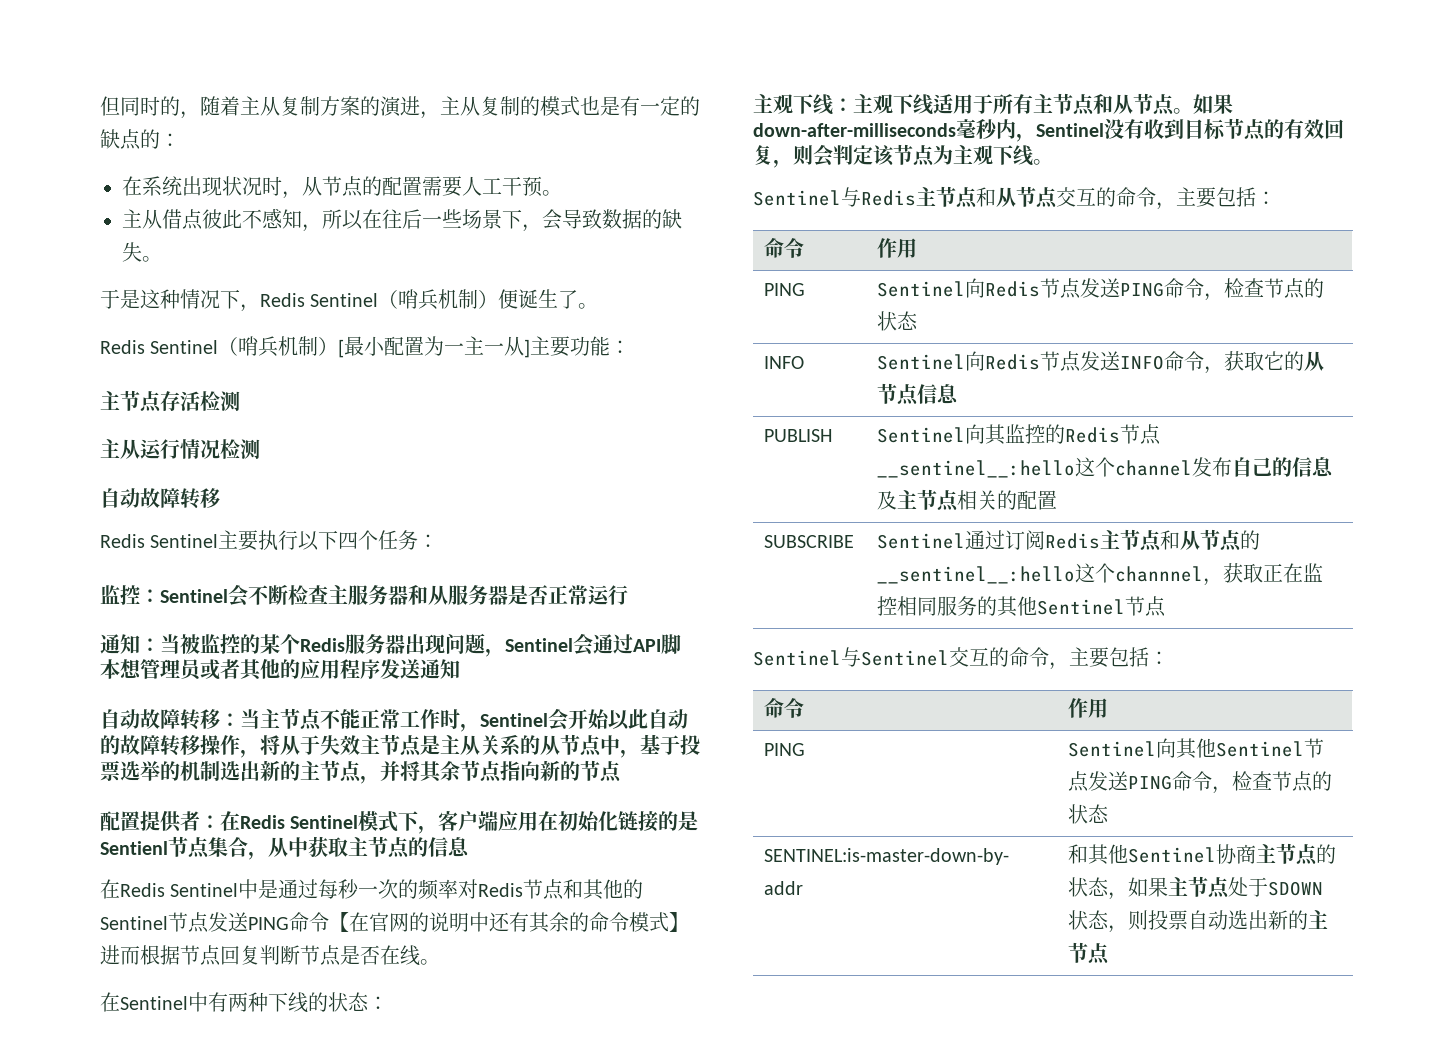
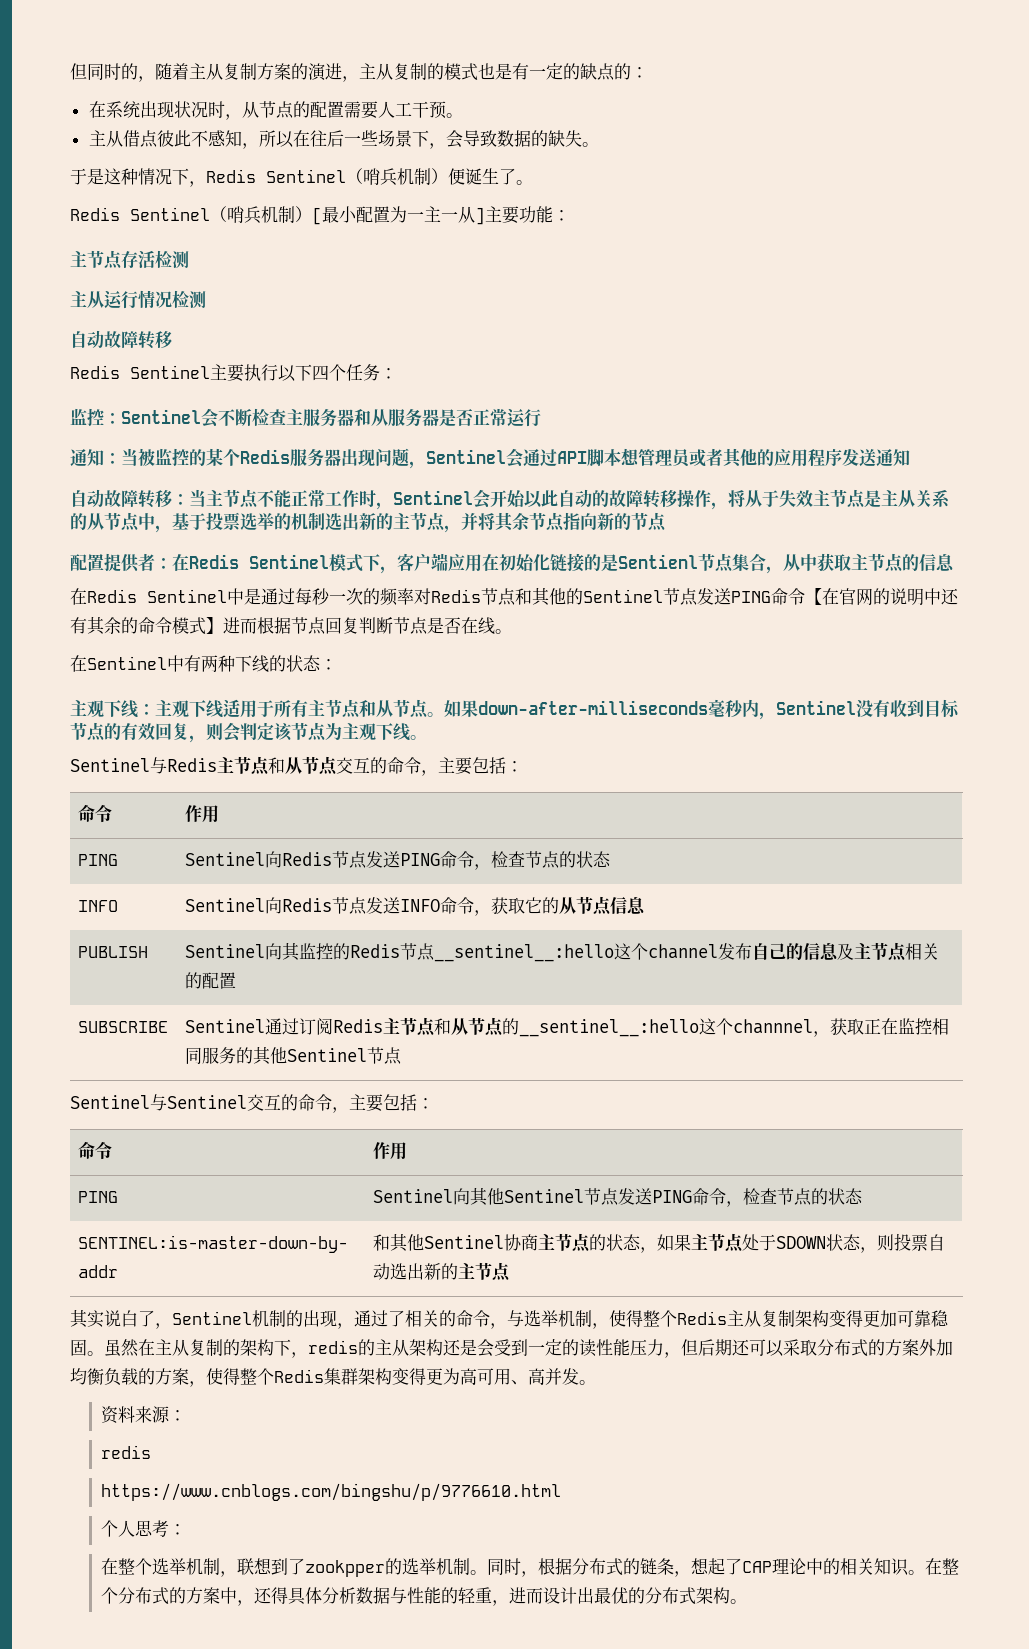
(1111, 954) none -> [70,1309,949,1329] [70,1339,953,1358] [70,1368,596,1387] [101,1406,187,1424] [101,1445,152,1459] [101,1483,562,1501] [101,1520,187,1537] [101,1558,960,1577] [101,1587,748,1606] // 其实说白了，Sentinel机制的出现，通过了相关的命令，与选举机制，使得整个Redis主从复制架构变得更加可靠稳固。虽然在主从复制的架构下，redis的主从架构还是会受到一定的读性能压力，但后期还可以采取分布式的方案外加均衡负载的方案，使得整个Redis集群架构变得更为高可用、高并发。 // 资料来源： // redis // https://www.cnblogs.com/bingshu/p/9776610.html // 个人思考： // 在整个选举机制，联想到了zookpper的选举机制。同时，根据分布式的链条，想起了CAP理论中的相关知识。在整个分布式的方案中，还得具体分析数据与性能的轻重，进而设计出最优的分布式架构。

